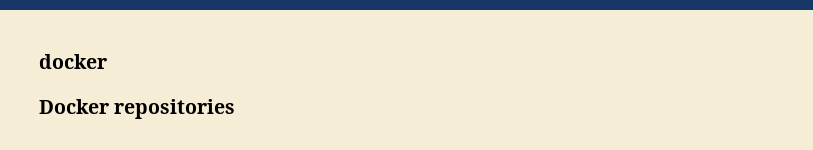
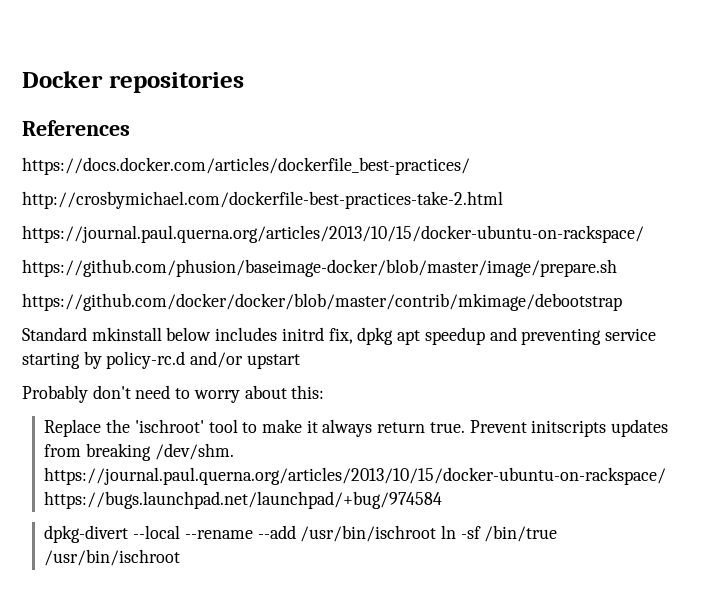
[39,54,107,69] docker // -> (22, 79) none
(236, 109) none -> [22,120,130,136] [22,157,470,175] [22,191,503,209] [22,225,644,243] [22,259,617,277] [22,293,622,311] [22,327,656,345] [22,351,300,369] [22,385,325,403] [44,419,669,437] [44,443,234,461] [44,467,667,485] [44,491,443,509] [44,525,558,543] [44,549,181,566] // References // https://docs.docker.com/articles/dockerfile_best-practices/ // http://crosbymichael.com/dockerfile-best-practices-take-2.html // https://journal.paul.querna.org/articles/2013/10/15/docker-ubuntu-on-rackspace/ // https://github.com/phusion/baseimage-docker/blob/master/image/prepare.sh // https://github.com/docker/docker/blob/master/contrib/mkimage/debootstrap // Standard mkinstall below includes initrd fix, dpkg apt speedup and preventing service starting by policy-rc.d and/or upstart // Probably don't need to worry about this: // Replace the 'ischroot' tool to make it always return true. Prevent initscripts updates from breaking /dev/shm. https://journal.paul.querna.org/articles/2013/10/15/docker-ubuntu-on-rackspace/ https://bugs.launchpad.net/launchpad/+bug/974584 // dpkg-divert --local --rename --add /usr/bin/ischroot ln -sf /bin/true /usr/bin/ischroot

